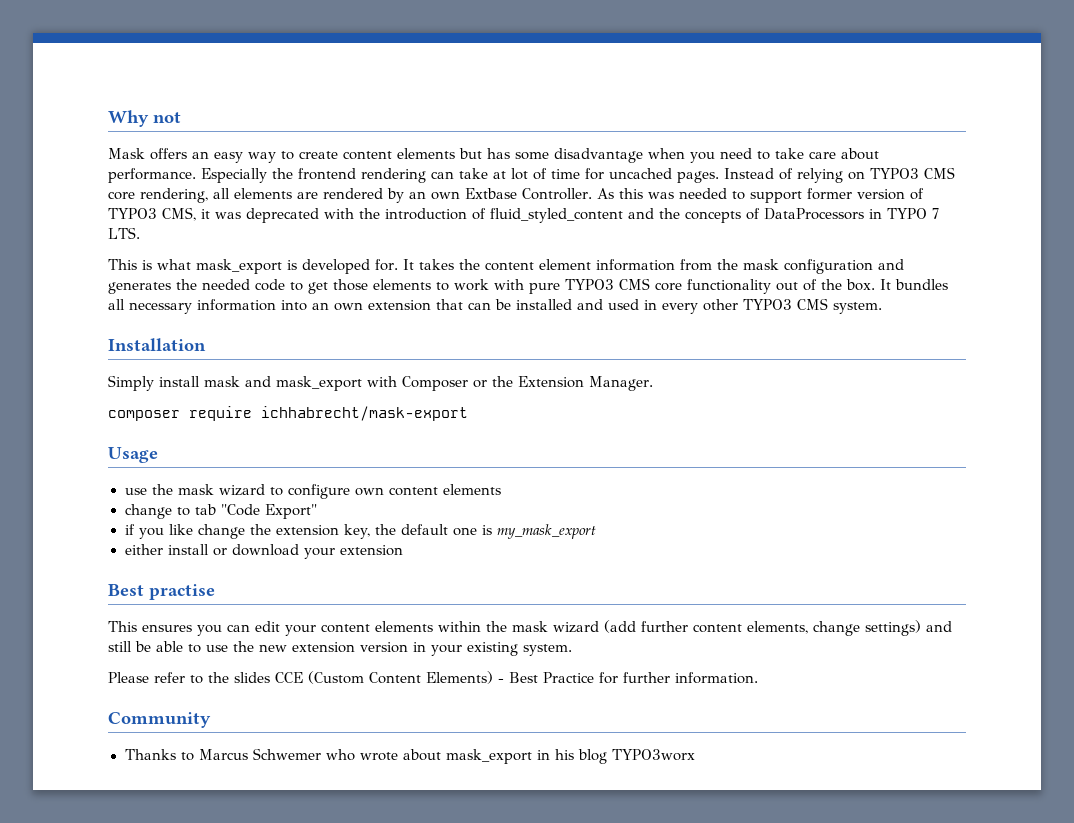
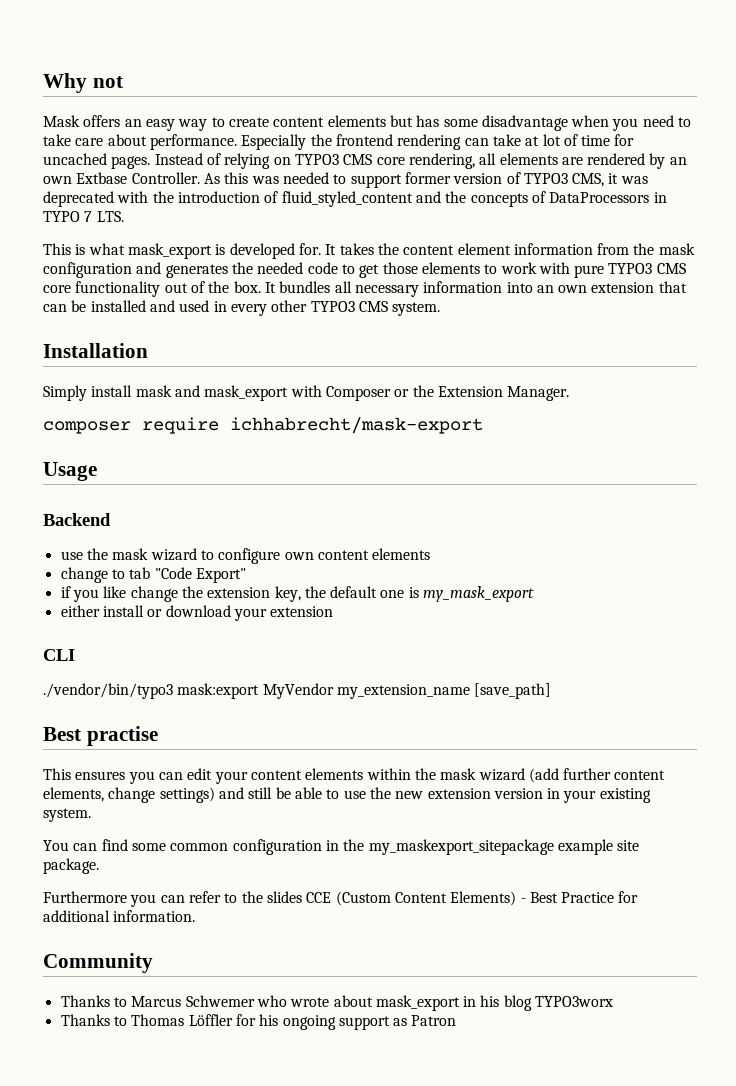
(158, 455) none -> [43,513,111,526] // Backend
(403, 550) none -> [43,649,75,661] [43,683,552,699] // CLI // ./vendor/bin/typo3 mask:export MyVendor my_extension_name [save_path]
[108,672,149,683] Please -> [43,839,640,855] [43,858,99,874] [43,891,185,907] You can find some common configuration in the my_maskexport_sitepackage example site package. // Furthermore you can
[623,672,670,683] further -> [43,910,110,922] additional
(695, 755) none -> [60,1014,457,1030] // Thanks to Thomas Löffler for his ongoing support as Patron

